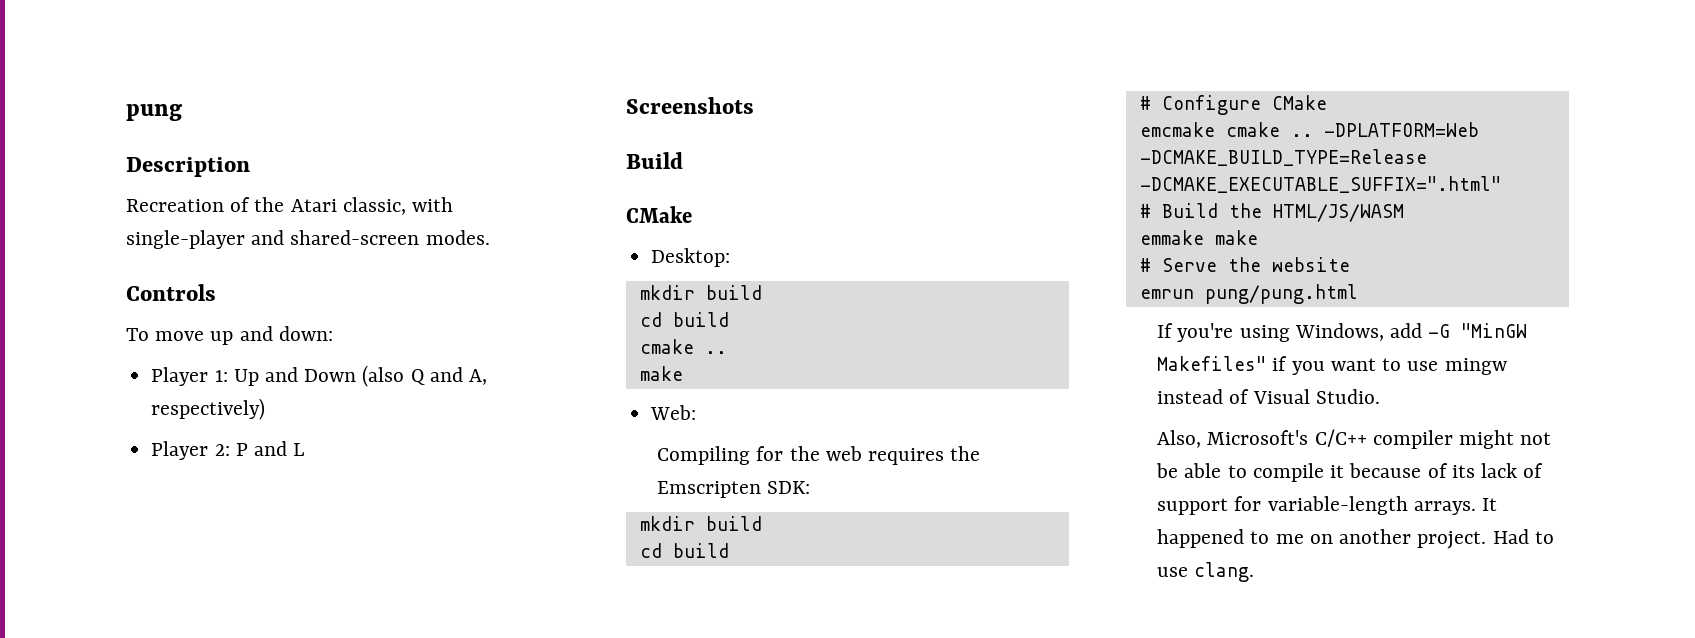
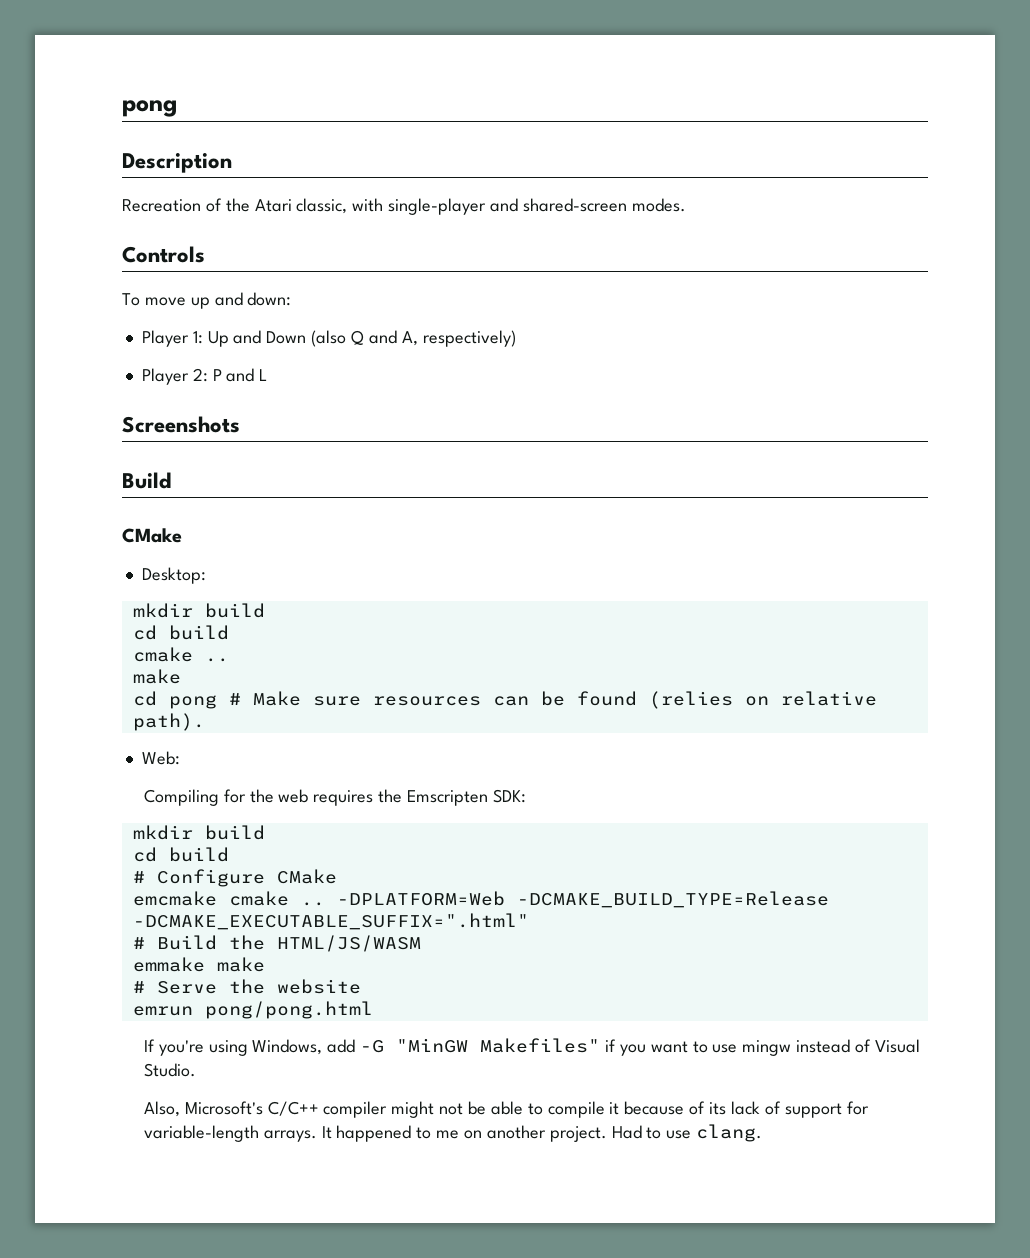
[126,104,182,121] pung -> [122,100,177,117] pong
(683, 373) none -> [132,691,877,709] [132,713,205,731] // cd pong # Make sure resources can be found (relies on relative path).
[1204,284,1358,304] pung/pung.html -> [204,1001,373,1019] pong/pong.html

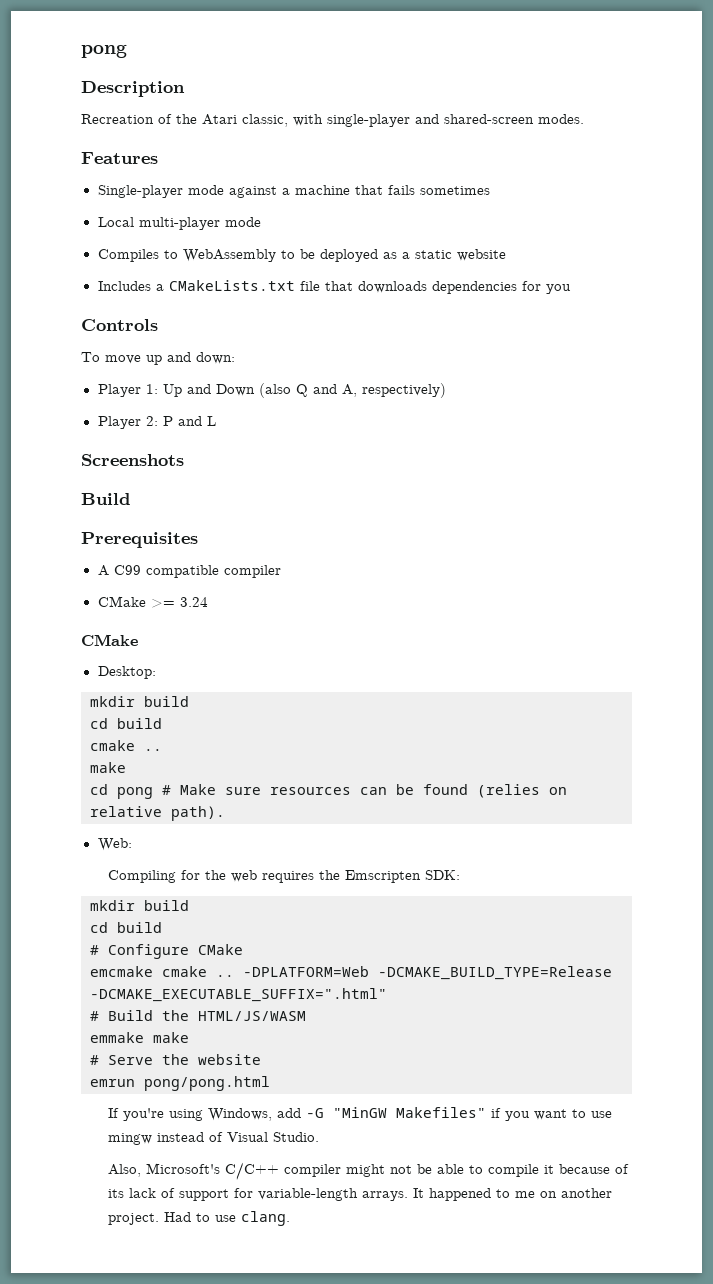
(686, 205) none -> [81,152,158,164] [97,185,490,198] [97,217,261,230] [97,249,506,262] [97,280,571,294] // Features // Single-player mode against a machine that fails sometimes // Local multi-player mode // Compiles to WebAssembly to be deployed as a static website // Includes a CMakeLists.txt file that downloads dependencies for you
(172, 480) none -> [81,532,198,548] [97,565,281,578] [97,596,208,608] // Prerequisites // A C99 compatible compiler // CMake >= 3.24

